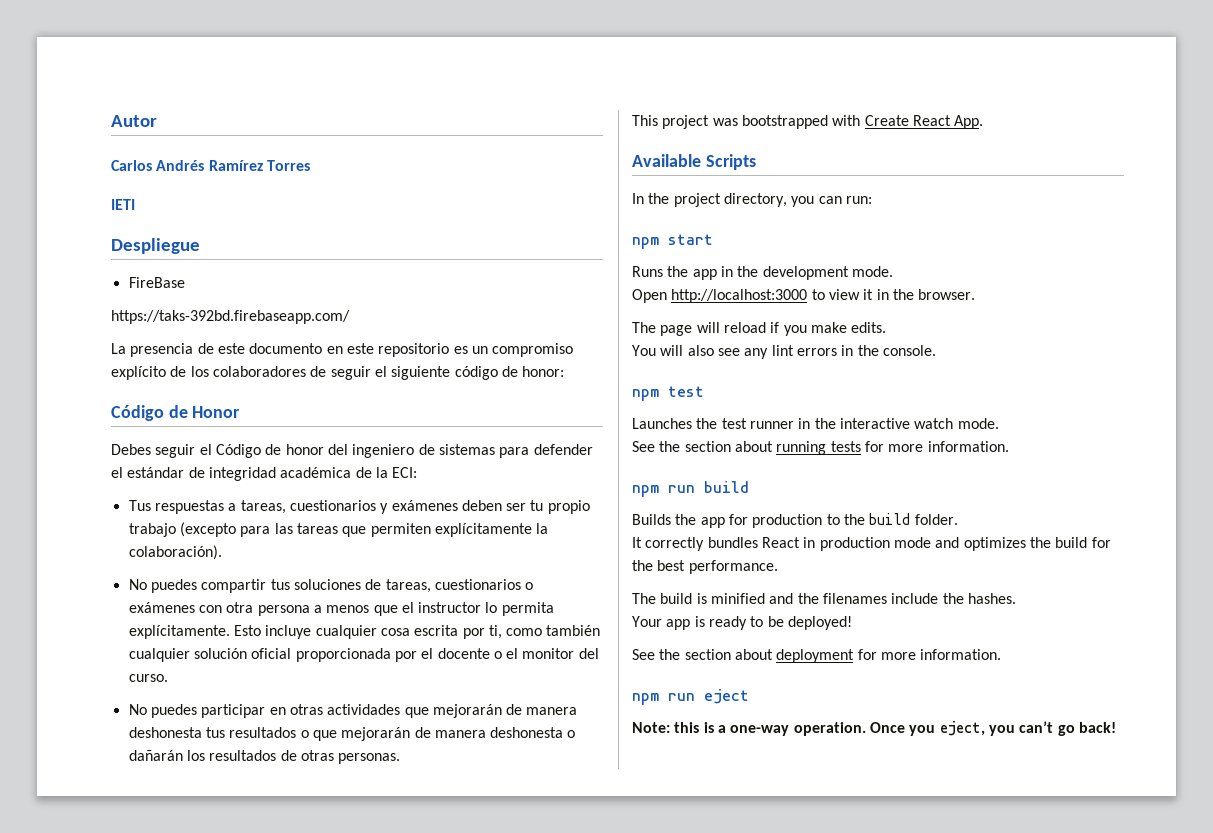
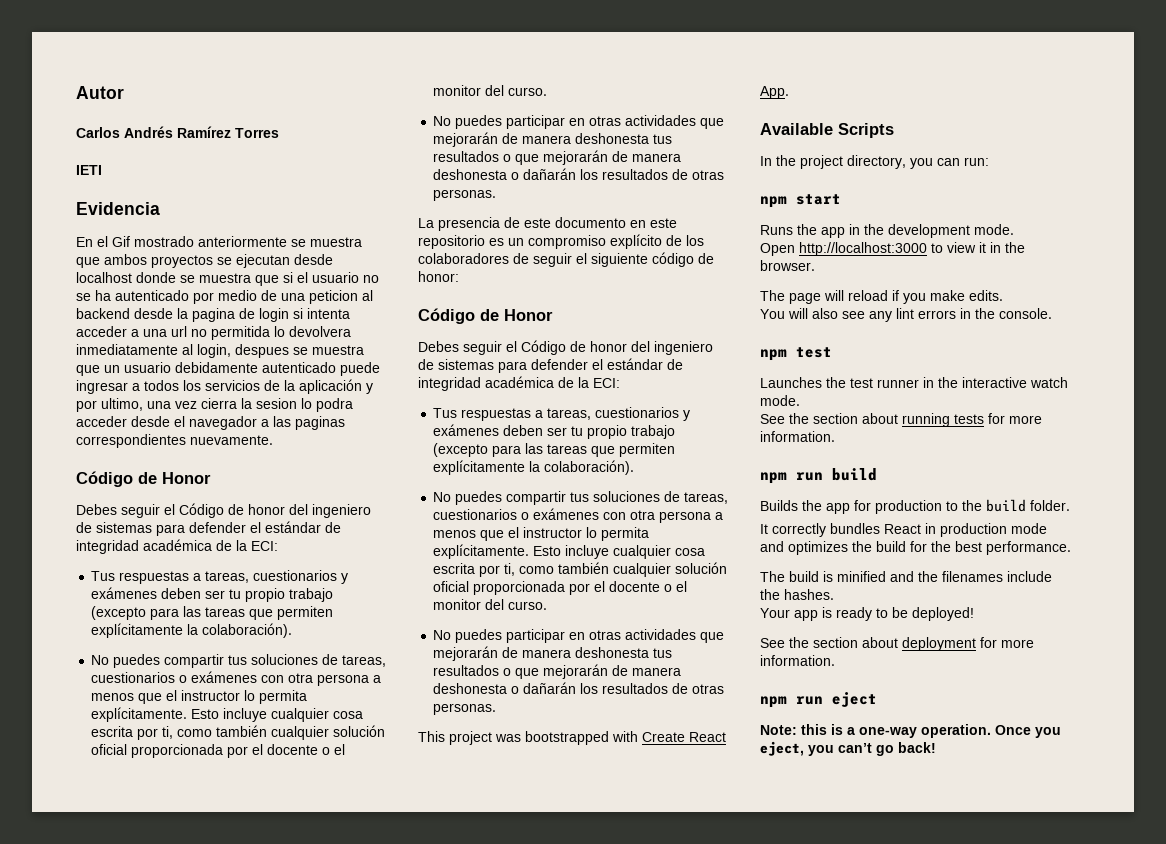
[111,238,200,254] [128,277,185,288] [111,310,350,324] Despliegue // FireBase // https://taks-392bd.firebaseapp.com/ -> [76,202,160,215] [76,236,362,247] [76,254,333,268] [76,272,379,286] [76,290,373,304] [76,308,350,322] [76,326,351,340] [76,344,364,358] [76,362,380,376] [76,379,373,394] [76,398,353,412] [76,416,345,430] [76,434,273,448] [76,471,211,487] [76,503,371,518] [76,521,341,536] [76,539,278,554] [91,570,349,584] [91,587,334,602] [91,606,334,620] [91,623,293,638] [91,654,387,668] [91,671,382,686] [91,690,308,704] [91,707,364,722] [91,725,386,740] [91,744,346,758] [433,85,548,96] [433,115,725,129] [433,132,673,147] [433,150,682,165] [433,168,725,180] [433,189,497,201] Evidencia // En el Gif mostrado anteriormente se muestra que ambos proyectos se ejecutan desde localhost donde se muestra que si el usuario no se ha autenticado por medio de una peticion al backend desde la pagina de login si intenta acceder a una url no permitida lo devolvera inmediatamente al login, despues se muestra que un usuario debidamente autenticado puede ingresar a todos los servicios de la aplicación y por ultimo, una vez cierra la sesion lo podra acceder desde el navegador a las paginas correspondientes nuevamente. // Código de Honor // Debes seguir el Código de honor del ingeniero de sistemas para defender el estándar de integridad académica de la ECI: // Tus respuestas a tareas, cuestionarios y exámenes deben ser tu propio trabajo (excepto para las tareas que permiten explícitamente la colaboración). // No puedes compartir tus soluciones de tareas, cuestionarios o exámenes con otra persona a menos que el instructor lo permita explícitamente. Esto incluye cualquier cosa escrita por ti, como también cualquier solución oficial proporcionada por el docente o el monitor del curso. // No puedes participar en otras actividades que mejorarán de manera deshonesta tus resultados o que mejorarán de manera deshonesta o dañarán los resultados de otras personas.

